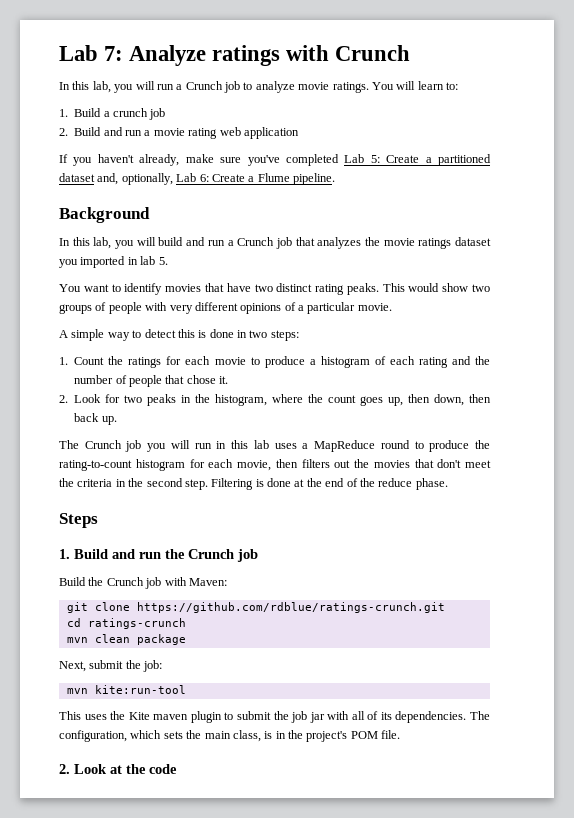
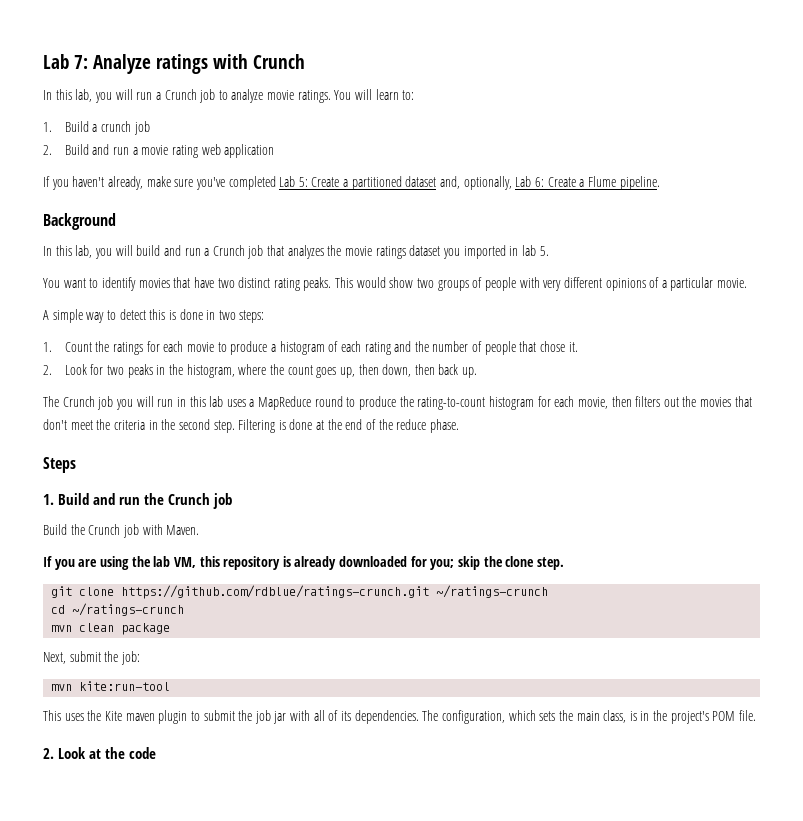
[188,578,227,586] Maven: -> [166,525,200,535] [43,556,564,570] Maven. // If you are using the lab VM, this repository is already downloaded for you; skip the clone step.
(445, 607) none -> [436,585,549,598] ~/ratings-crunch
[87,618,186,629] ratings-crunch -> [72,603,185,616] ~/ratings-crunch

